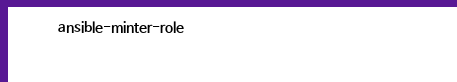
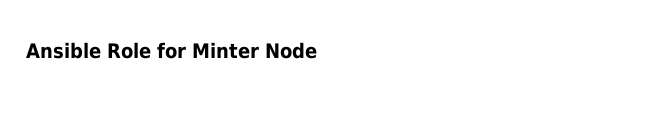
[58,21,184,33] ansible-minter-role -> [26,42,317,59] Ansible Role for Minter Node

